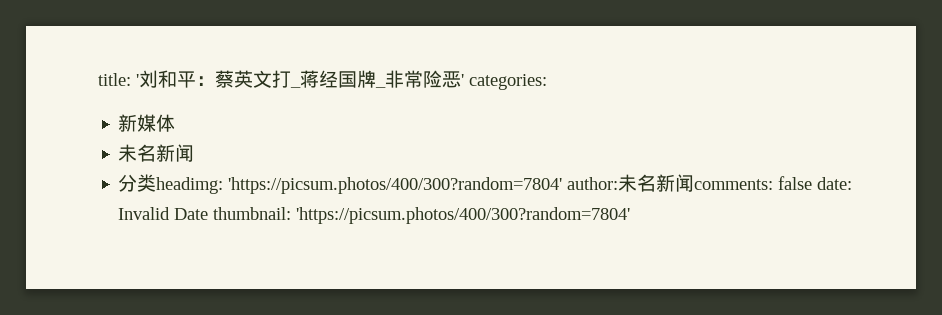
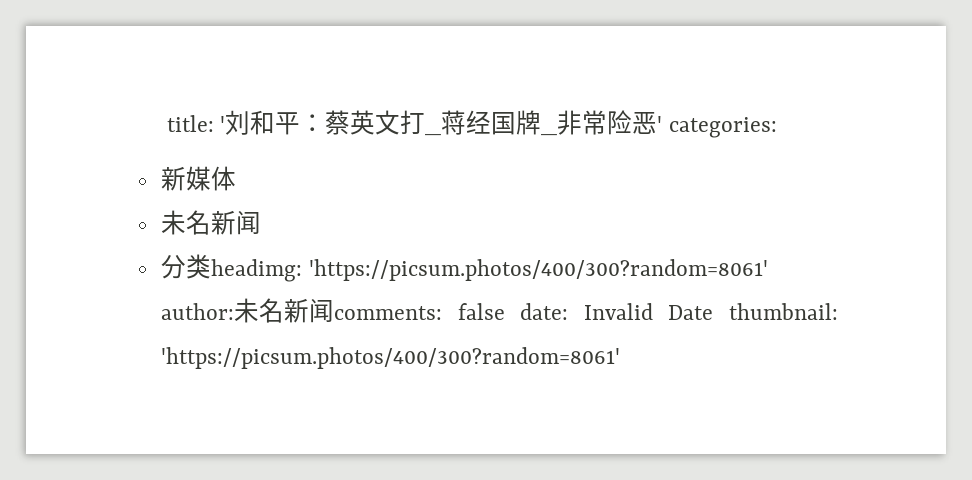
[228,177,563,194] 'https://picsum.photos/400/300?random=7804' -> [308,259,768,281] 'https://picsum.photos/400/300?random=8061'
[296,207,631,224] 'https://picsum.photos/400/300?random=7804' -> [160,347,620,369] 'https://picsum.photos/400/300?random=8061'

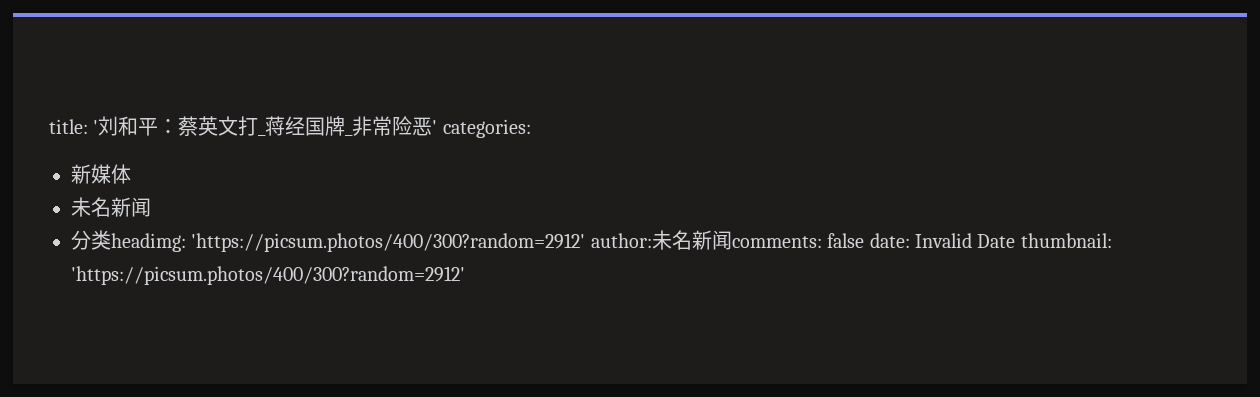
[308,259,768,281] 'https://picsum.photos/400/300?random=8061' -> [191,233,586,252] 'https://picsum.photos/400/300?random=2912'
[160,347,620,369] 'https://picsum.photos/400/300?random=8061' -> [71,266,465,285] 'https://picsum.photos/400/300?random=2912'

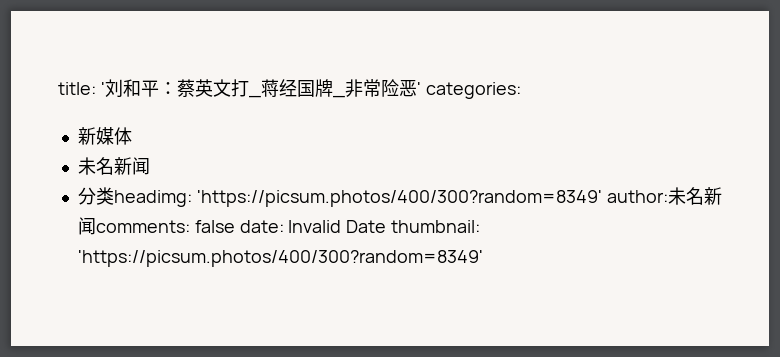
[191,233,586,252] 'https://picsum.photos/400/300?random=2912' -> [196,190,602,207] 'https://picsum.photos/400/300?random=8349'
[71,266,465,285] 'https://picsum.photos/400/300?random=2912' -> [77,250,483,267] 'https://picsum.photos/400/300?random=8349'

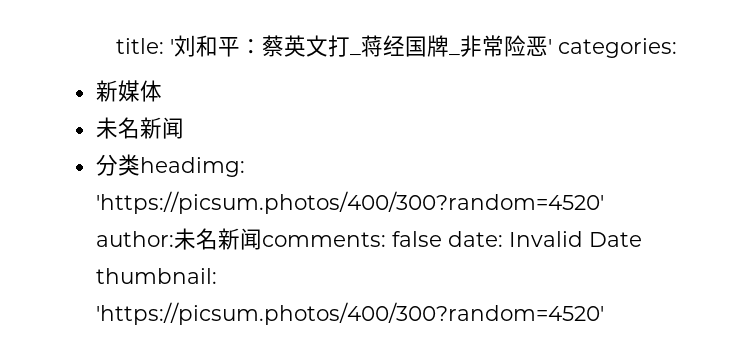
[196,190,602,207] 'https://picsum.photos/400/300?random=8349' -> [95,191,604,214] 'https://picsum.photos/400/300?random=4520'
[77,250,483,267] 'https://picsum.photos/400/300?random=8349' -> [95,302,604,325] 'https://picsum.photos/400/300?random=4520'

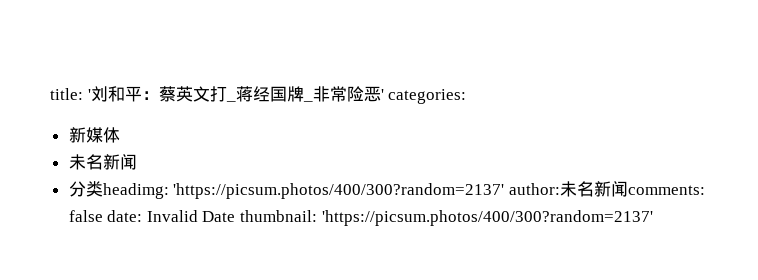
[95,191,604,214] 'https://picsum.photos/400/300?random=4520' -> [173,183,505,199] 'https://picsum.photos/400/300?random=2137'
[95,302,604,325] 'https://picsum.photos/400/300?random=4520' -> [321,210,653,226] 'https://picsum.photos/400/300?random=2137'

